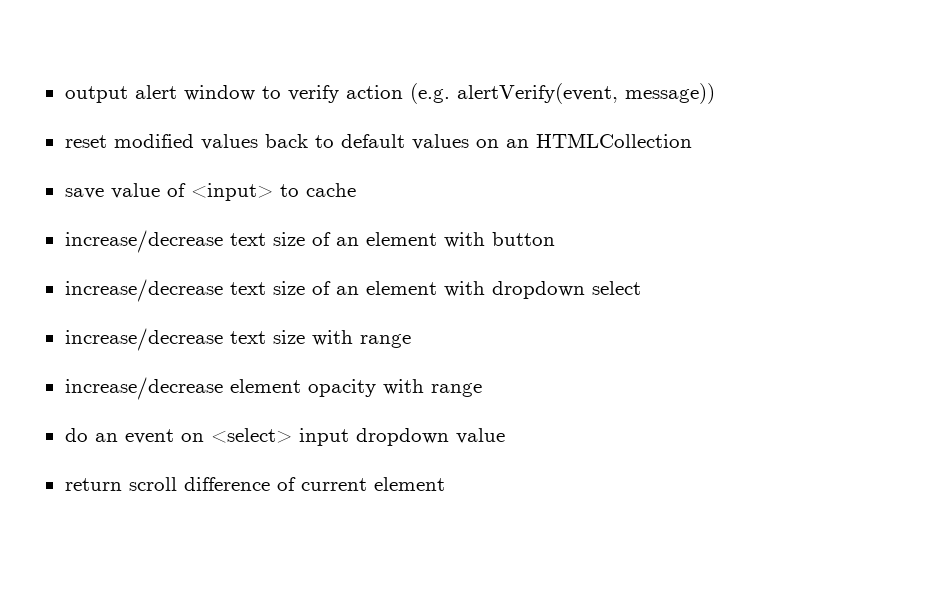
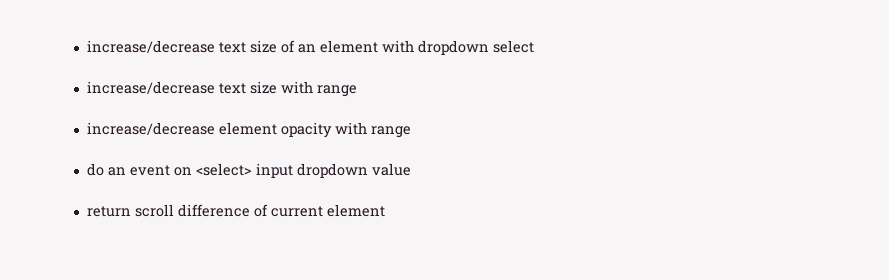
[64,83,715,104] [64,133,692,150] [64,183,356,201] [64,230,555,253] output alert window to verify action (e.g. alertVerify(event, message)) // reset modified values back to default values on an HTMLCollection // save value of <input> to cache // increase/decrease text size of an element with button // -> (86, 46) none

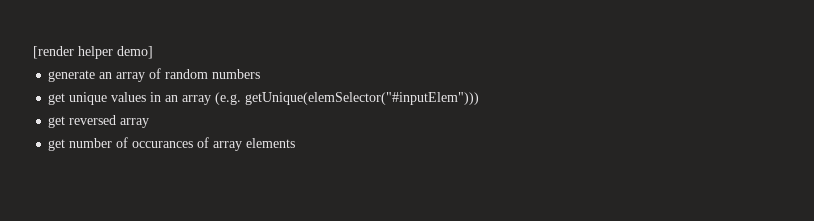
[86,40,534,55] [86,81,357,97] [86,122,411,138] [86,163,411,178] [86,204,385,217] increase/decrease text size of an element with dropdown select // increase/decrease text size with range // increase/decrease element opacity with range // do an event on <select> input dropdown value // return scroll difference of current element -> [33,46,153,59] [48,68,261,82] [48,92,480,105] [48,115,150,128] [48,137,296,151] [render helper demo] // generate an array of random numbers // get unique values in an array (e.g. getUnique(elemSelector("#inputElem"))) // get reversed array // get number of occurances of array elements

